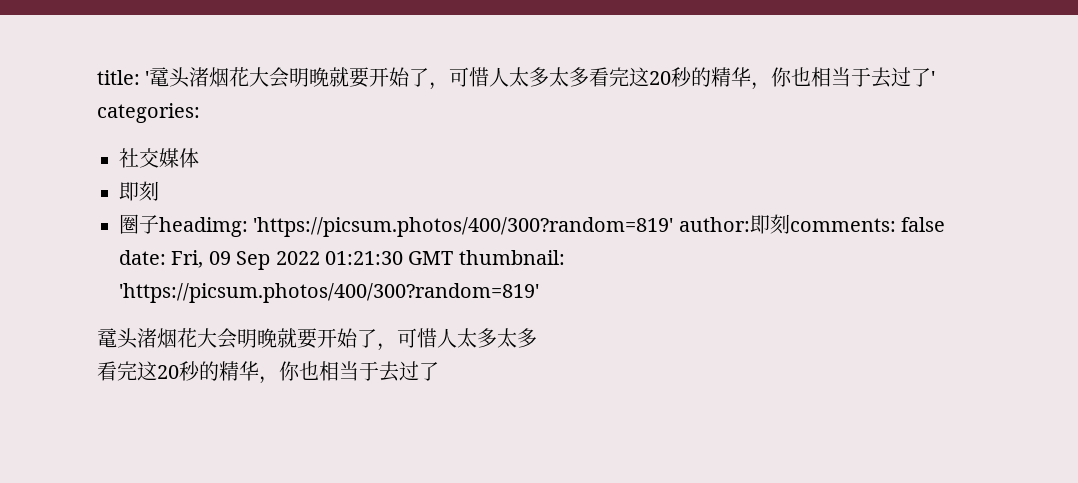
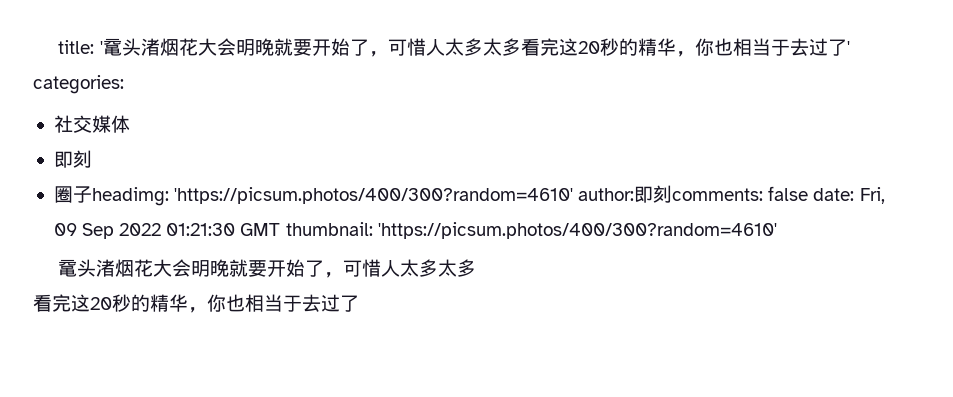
[253,217,674,237] 'https://picsum.photos/400/300?random=819' -> [174,187,574,204] 'https://picsum.photos/400/300?random=4610'
[119,283,539,303] 'https://picsum.photos/400/300?random=819' -> [377,222,777,239] 'https://picsum.photos/400/300?random=4610'

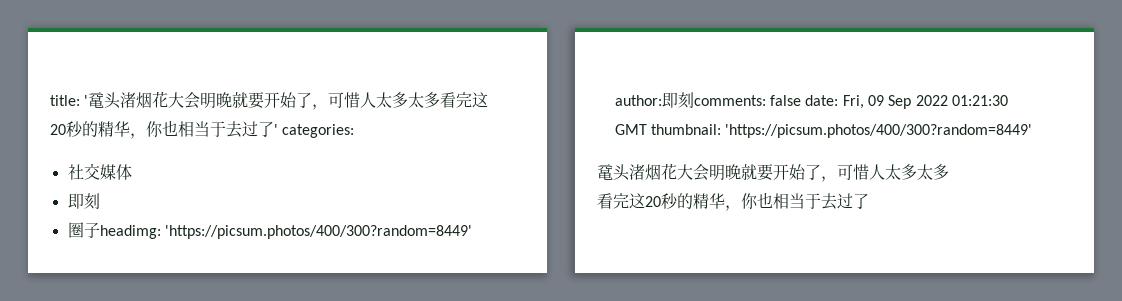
[174,187,574,204] 'https://picsum.photos/400/300?random=4610' -> [164,225,472,239] 'https://picsum.photos/400/300?random=8449'
[377,222,777,239] 'https://picsum.photos/400/300?random=4610' -> [725,124,1033,138] 'https://picsum.photos/400/300?random=8449'

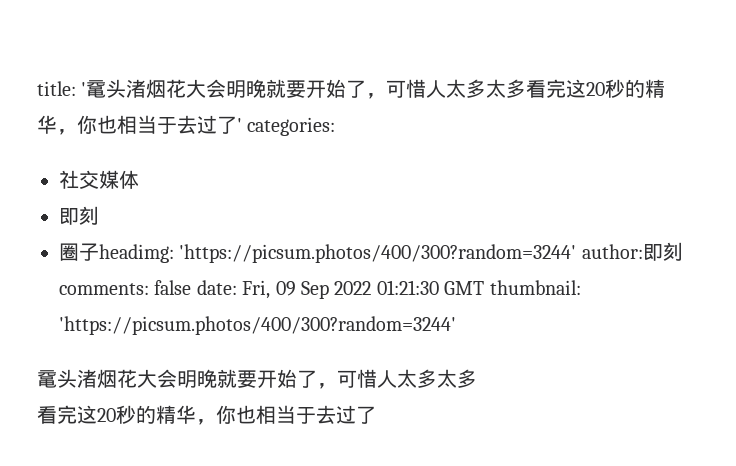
[164,225,472,239] 'https://picsum.photos/400/300?random=8449' -> [179,244,577,263] 'https://picsum.photos/400/300?random=3244'
[725,124,1033,138] 'https://picsum.photos/400/300?random=8449' -> [59,316,456,335] 'https://picsum.photos/400/300?random=3244'

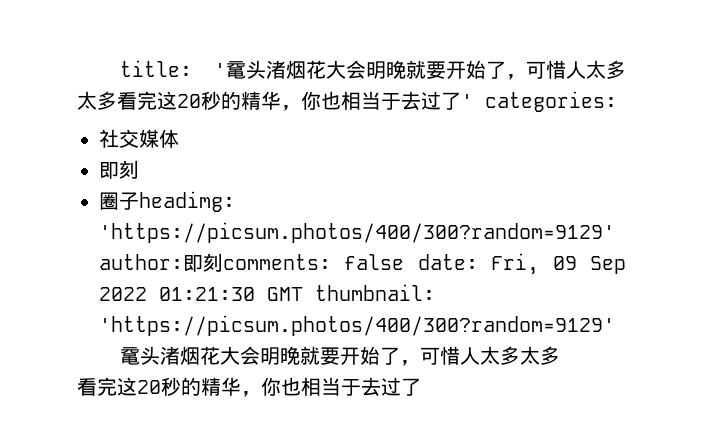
[179,244,577,263] 'https://picsum.photos/400/300?random=3244' -> [99,222,615,243] 'https://picsum.photos/400/300?random=9129'
[59,316,456,335] 'https://picsum.photos/400/300?random=3244' -> [99,315,615,336] 'https://picsum.photos/400/300?random=9129'

